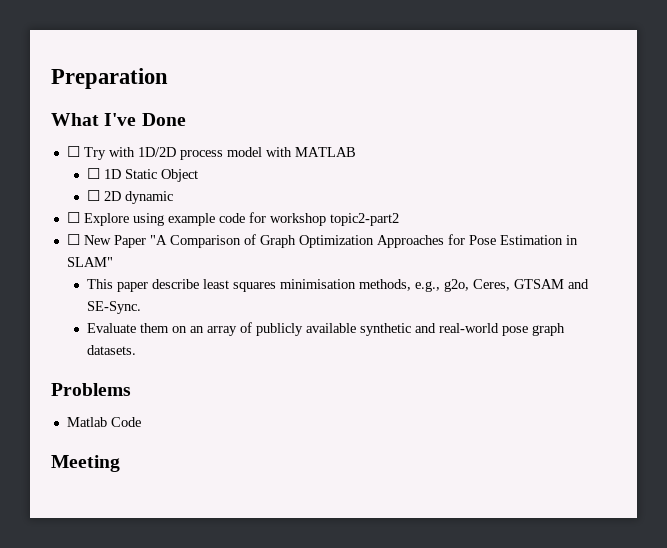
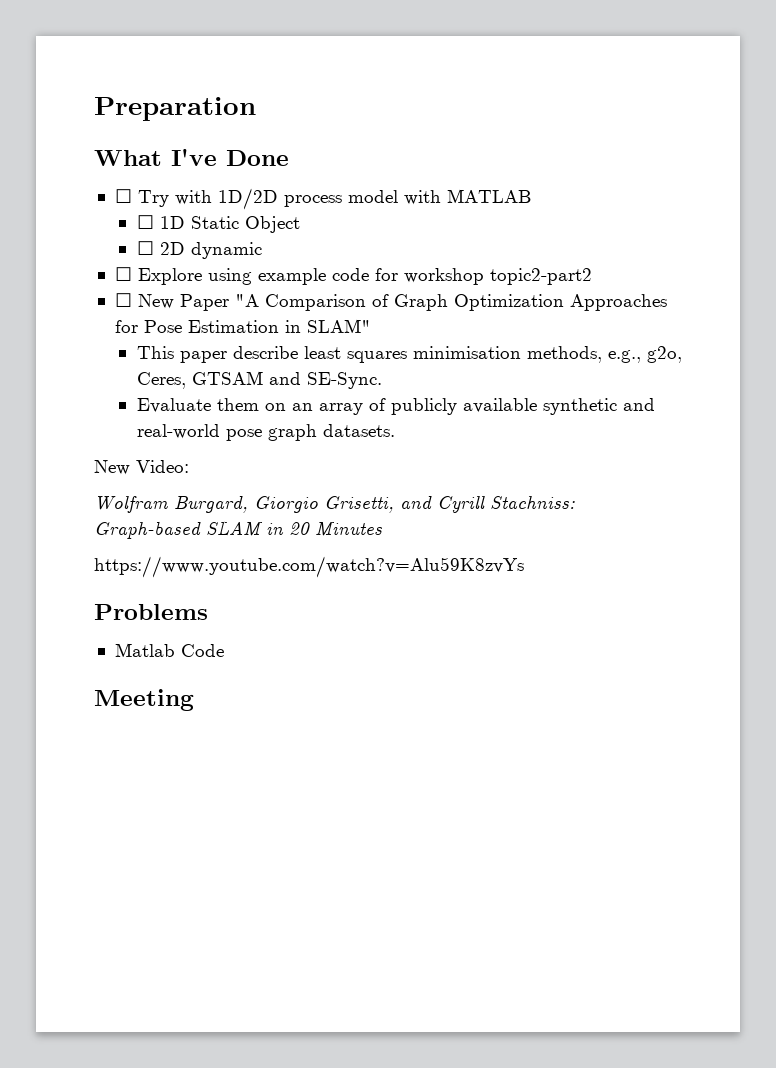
(137, 350) none -> [94,460,189,475] [94,496,575,513] [94,521,382,539] [94,556,524,578] // New Video: // Wolfram Burgard, Giorgio Grisetti, and Cyrill Stachniss: Graph-based SLAM in 20 Minutes // https://www.youtube.com/watch?v=Alu59K8zvYs

